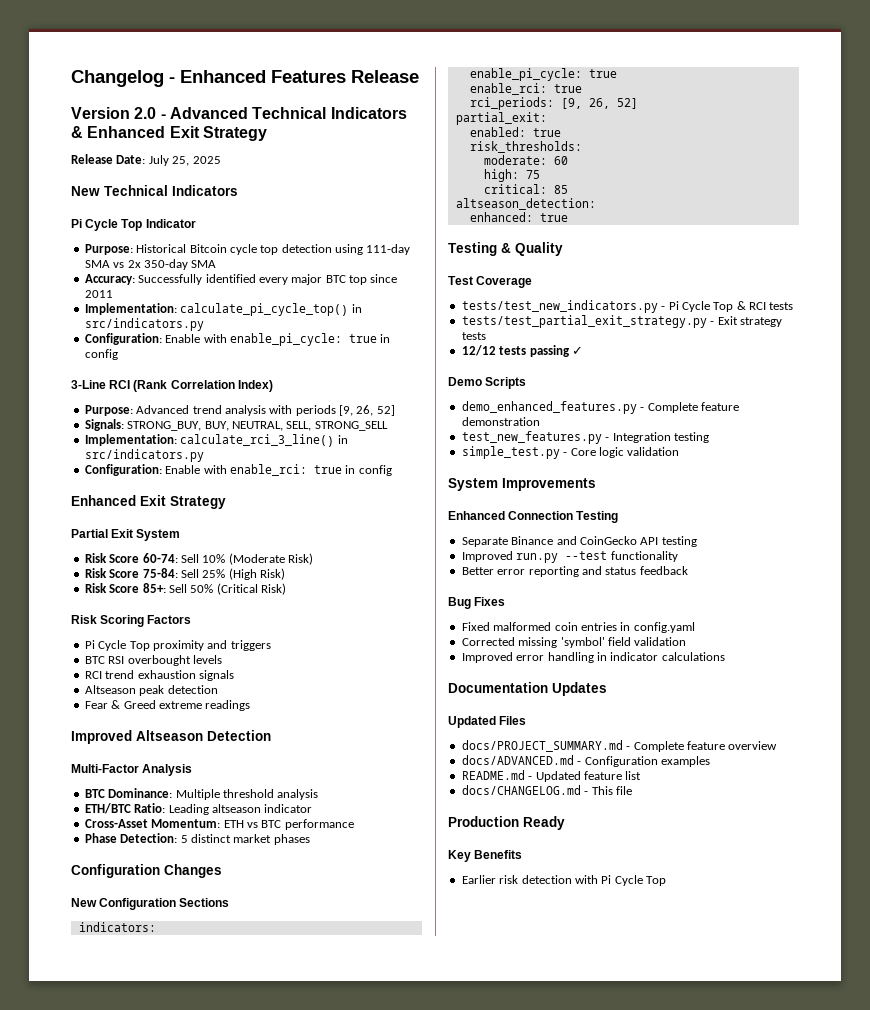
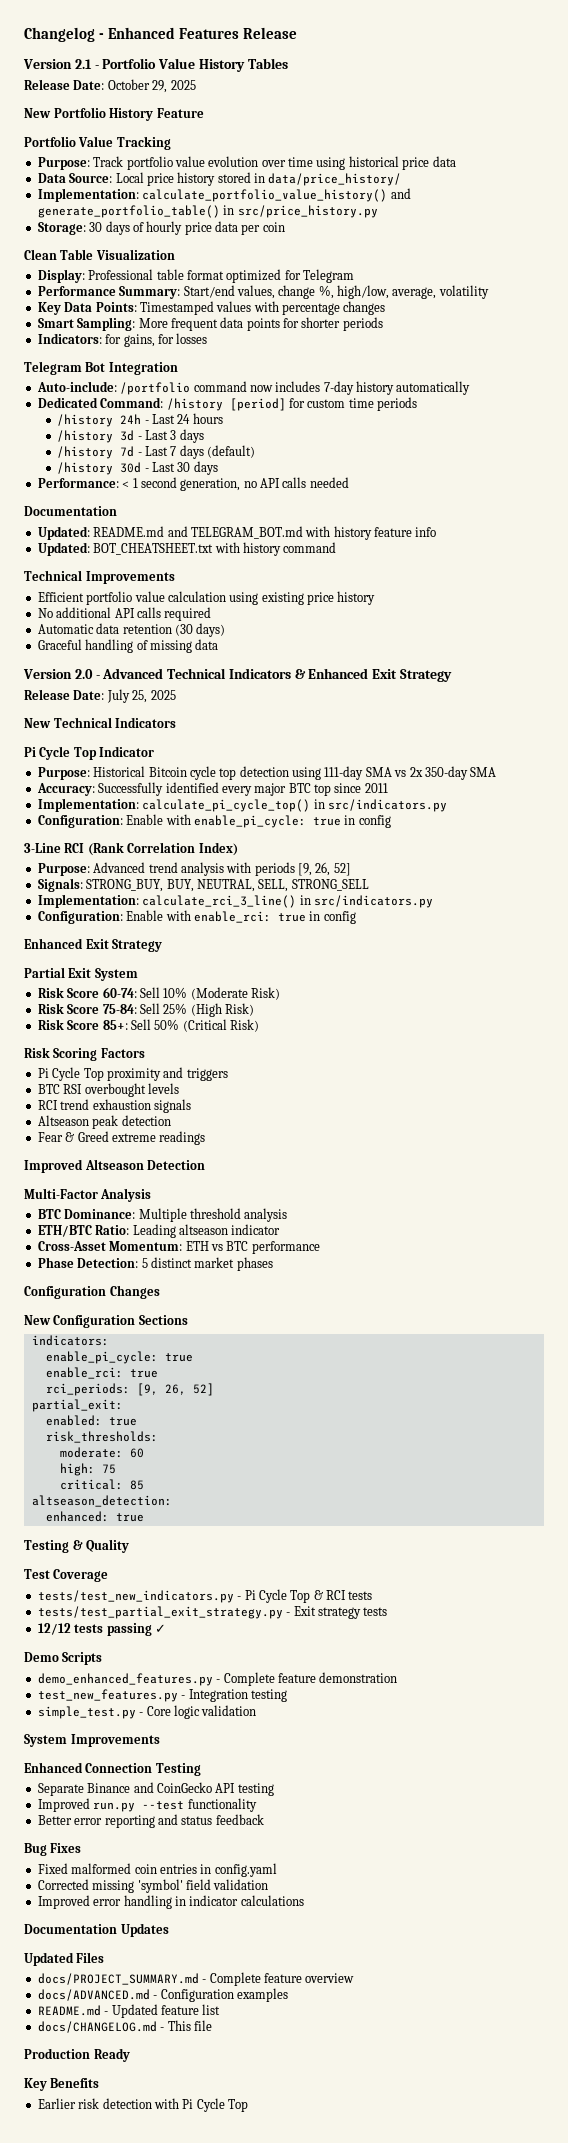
(419, 76) none -> [23,58,288,72] [24,79,196,93] [24,107,204,121] [24,136,171,150] [37,156,456,170] [37,172,402,186] [37,188,411,202] [37,205,378,218] [37,221,285,235] [24,249,175,260] [37,269,354,283] [37,285,489,299] [37,301,386,315] [37,317,383,331] [37,333,208,347] [24,361,178,375] [36,381,471,395] [37,397,417,411] [57,413,223,427] [57,429,204,443] [57,445,256,459] [57,461,218,475] [37,477,349,491] [24,506,117,516] [37,526,437,540] [37,542,337,556] [24,570,175,584] [37,591,376,605] [37,607,212,621] [37,623,226,637] [37,639,219,653] // Version 2.1 - Portfolio Value History Tables // Release Date: October 29, 2025 // New Portfolio History Feature // Portfolio Value Tracking // Purpose: Track portfolio value evolution over time using historical price data // Data Source: Local price history stored in data/price_history/ // Implementation: calculate_portfolio_value_history() and generate_portfolio_table() in src/price_history.py // Storage: 30 days of hourly price data per coin // Clean Table Visualization // Display: Professional table format optimized for Telegram // Performance Summary: Start/end values, change %, high/low, average, volatility // Key Data Points: Timestamped values with percentage changes // Smart Sampling: More frequent data points for shorter periods // Indicators: for gains, for losses // Telegram Bot Integration // Auto-include: /portfolio command now includes 7-day history automatically // Dedicated Command: /history [period] for custom time periods // /history 24h - Last 24 hours // /history 3d - Last 3 days // /history 7d - Last 7 days (default) // /history 30d - Last 30 days // Performance: < 1 second generation, no API calls needed // Documentation // Updated: README.md and TELEGRAM_BOT.md with history feature info // Updated: BOT_CHEATSHEET.txt with history command // Technical Improvements // Efficient portfolio value calculation using existing price history // No additional API calls required // Automatic data retention (30 days) // Graceful handling of missing data

